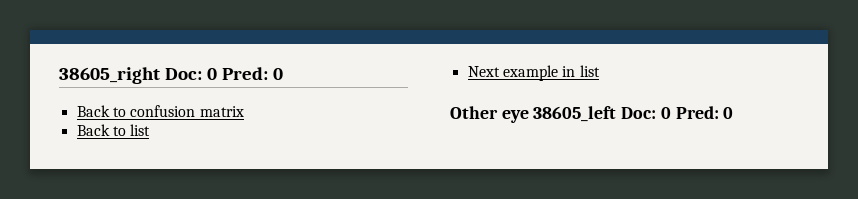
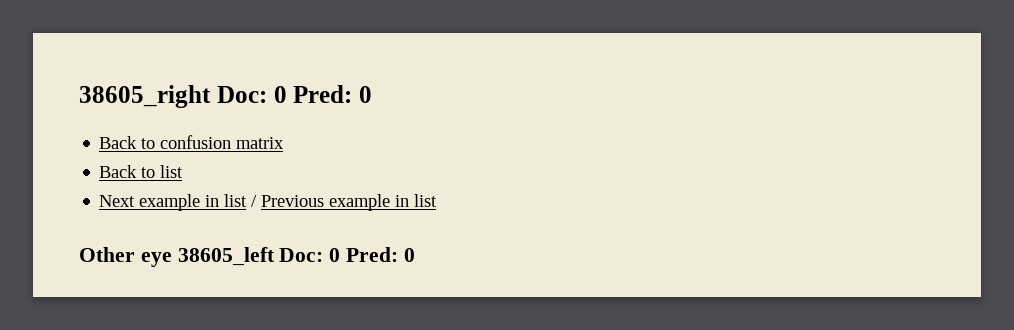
(600, 71) none -> [251,194,438,211] / Previous example in list

